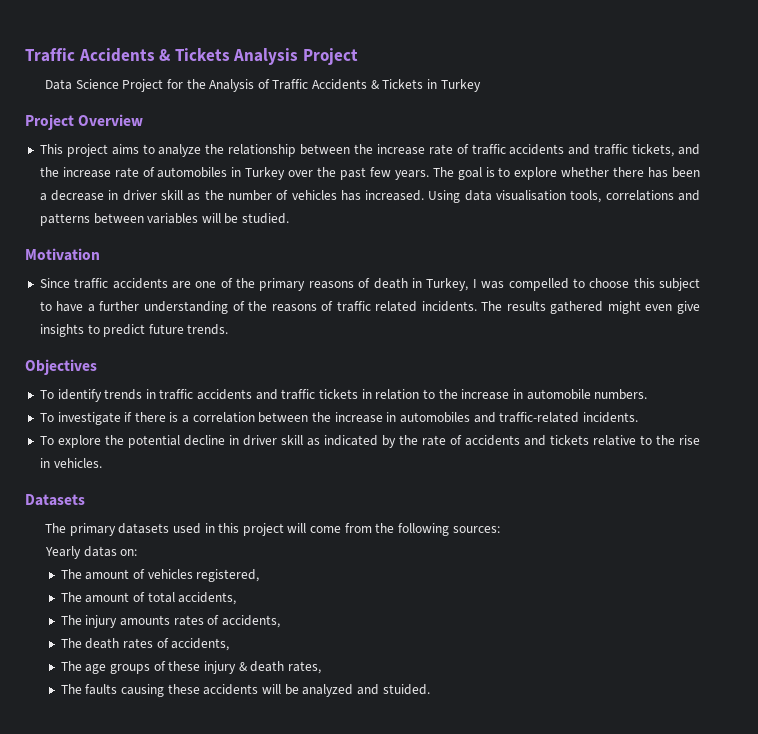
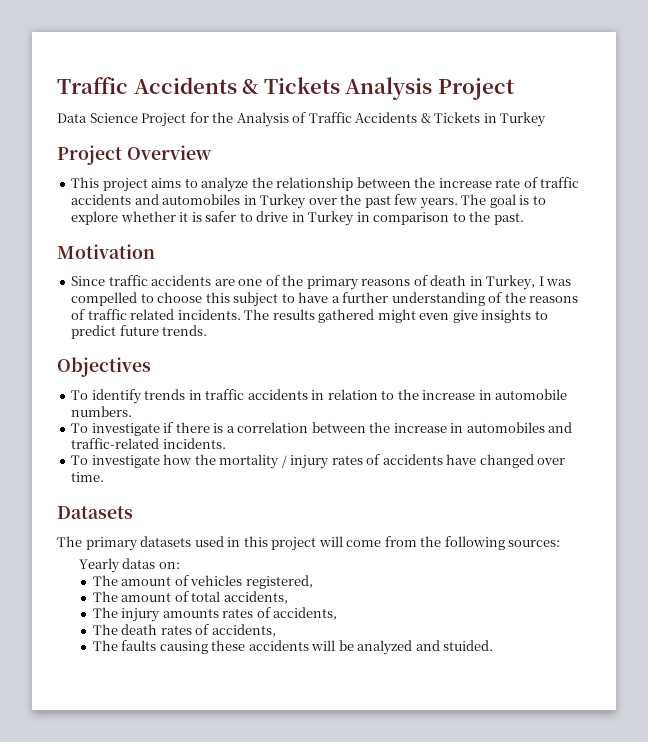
[594,144,700,157] [39,167,155,178] traffic tickets, and the increase rate of -> (159, 199) none
[613,167,701,178] [39,190,700,203] [39,213,290,226] there has been a decrease in driver skill as the number of vehicles has increased. Using data visualisation tools, correlations and patterns between variables will be studied. -> [179,211,524,226] it is safer to drive in Turkey in comparison to the past.
[255,389,359,400] and traffic tickets -> (308, 394) none
[57,435,701,448] [39,458,102,468] explore the potential decline in driver skill as indicated by the rate of accidents and tickets relative to the rise in vehicles. -> [91,454,566,469] [71,472,105,482] investigate how the mortality / injury rates of accidents have changed over time.
[60,661,321,674] // The age groups of these injury & death rates, -> (276, 630) none

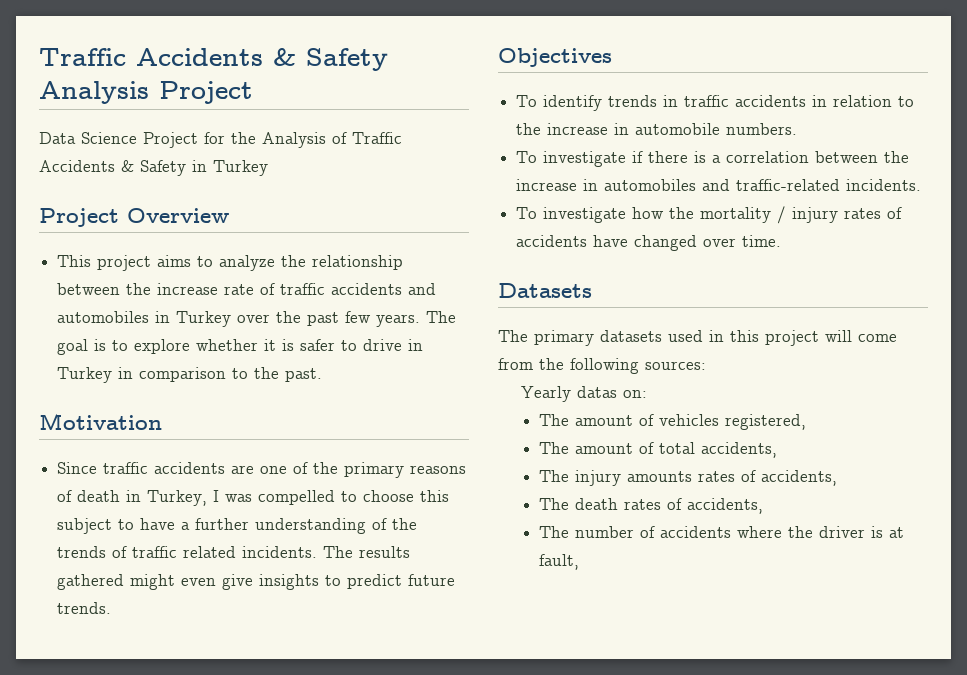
[57,77,340,94] Traffic Accidents & Tickets -> [39,48,388,71] Traffic Accidents & Safety
[434,112,481,123] Tickets -> [140,160,186,176] Safety
[529,296,579,303] reasons -> [57,546,107,558] trends
[121,640,494,655] faults causing these accidents will be analyzed and stuided. -> [575,526,905,538] [539,554,580,570] number of accidents where the driver is at fault,

